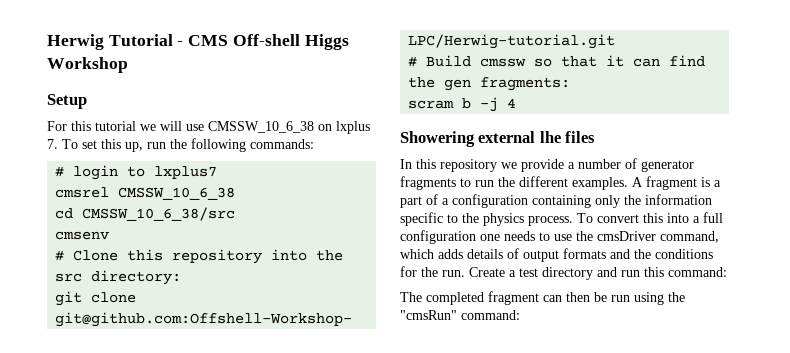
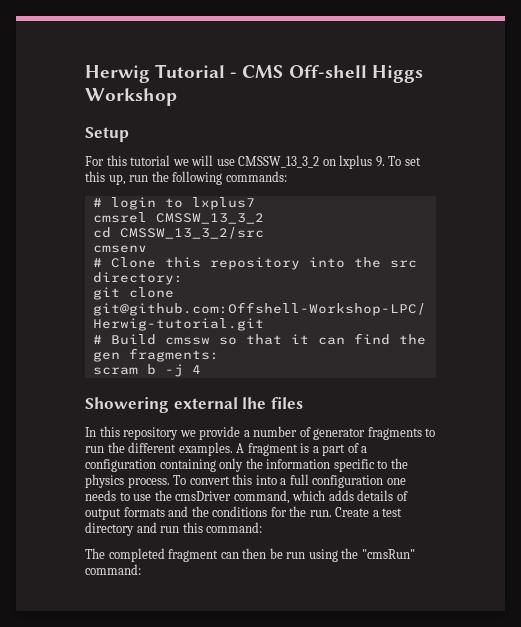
[208,121,314,133] CMSSW_10_6_38 -> [238,156,320,168] CMSSW_13_3_2
[47,139,58,149] 7. -> [375,156,385,167] 9.
[118,187,236,200] CMSSW_10_6_38 -> [155,213,264,224] CMSSW_13_3_2
[82,207,236,221] CMSSW_10_6_38/src -> [119,227,264,239] CMSSW_13_3_2/src

